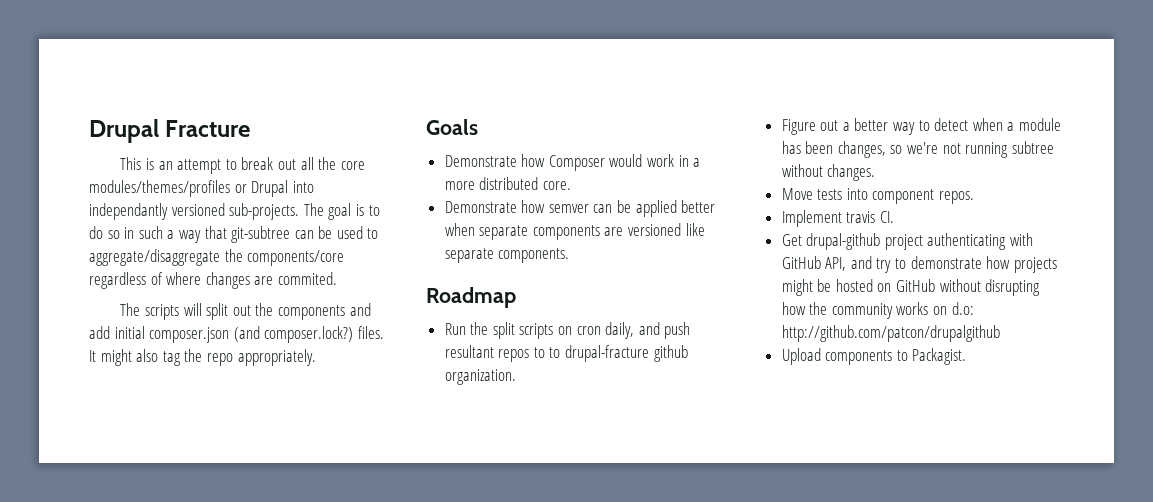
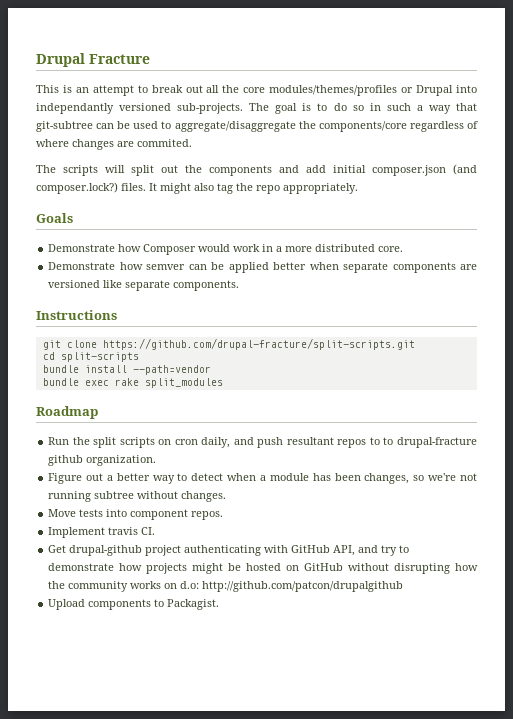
(570, 255) none -> [36,310,117,320] [42,338,415,350] [42,352,139,362] [42,365,211,375] [42,378,223,388] // Instructions // git clone https://github.com/drupal-fracture/split-scripts.git // cd split-scripts // bundle install --path=vendor // bundle exec rake split_modules

